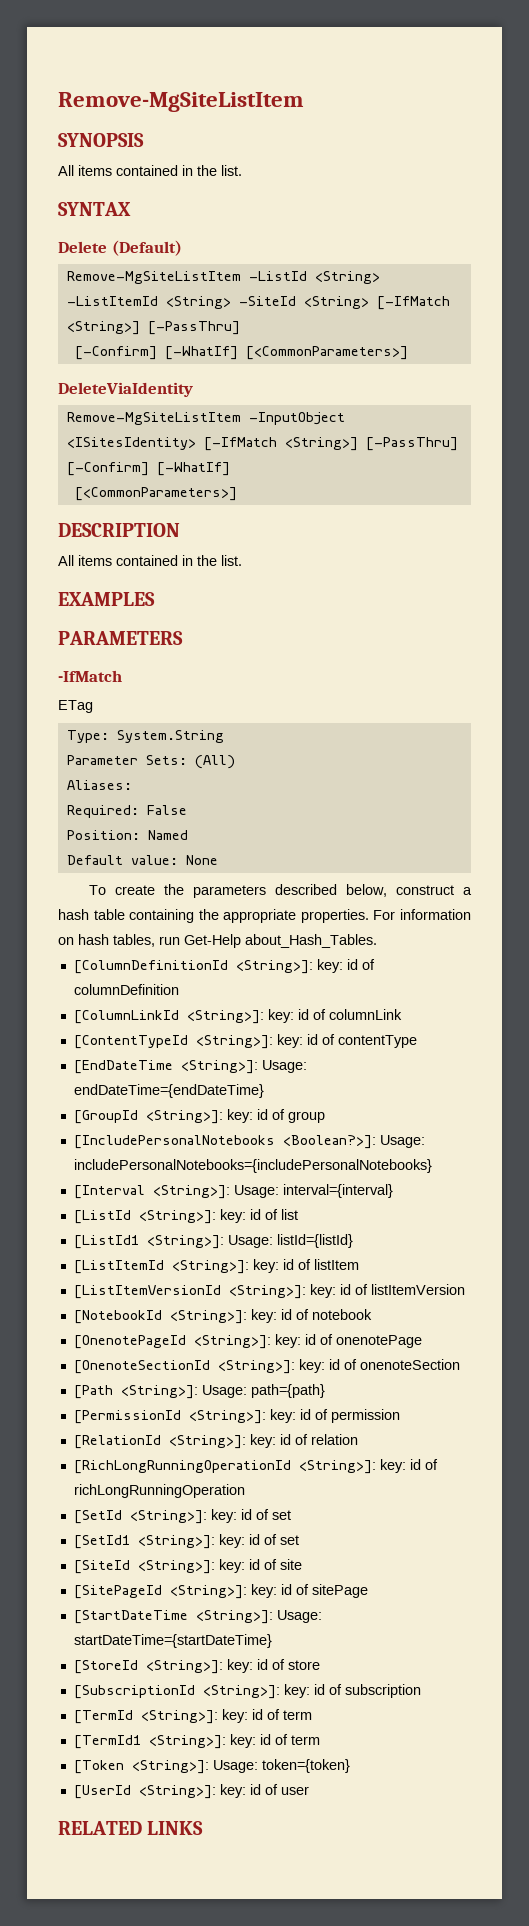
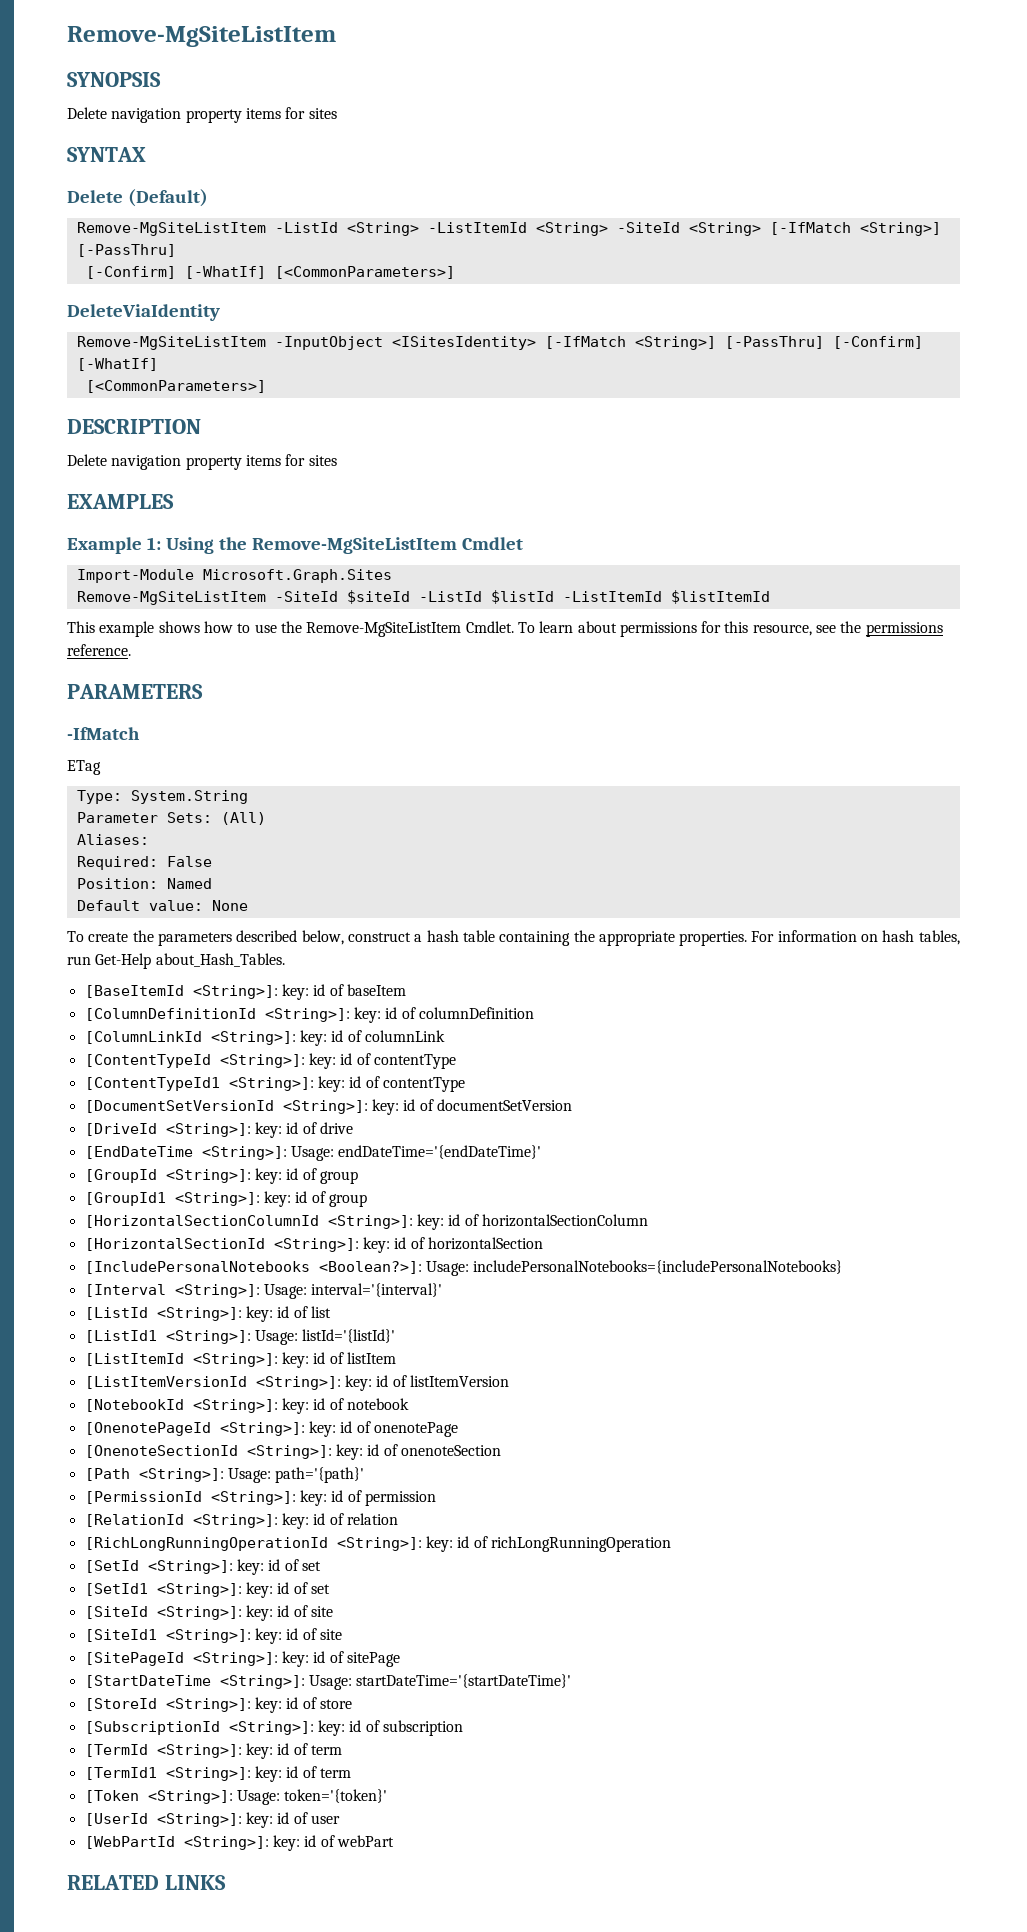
[58,165,242,176] All items contained in the list. -> [67,107,337,123] Delete navigation property items for sites
[58,555,242,566] [58,592,155,606] All items contained in the list. // EXAMPLES -> [67,454,337,470] [67,494,174,509] [67,537,523,554] [76,569,392,583] [76,590,770,605] [67,621,943,637] [67,644,131,656] Delete navigation property items for sites // EXAMPLES // Example 1: Using the Remove-MgSiteListItem Cmdlet // Import-Module Microsoft.Graph.Sites // Remove-MgSiteListItem -SiteId $siteId -ListId $listId -ListItemId $listItemId // This example shows how to use the Remove-MgSiteListItem Cmdlet. To learn about permissions for this resource, see the permissions reference.
(377, 941) none -> [84,984,406,1000] // [BaseItemId <String>]: key: id of baseItem
(417, 1041) none -> [84,1076,465,1092] [84,1099,572,1115] [84,1122,353,1138] // [ContentTypeId1 <String>]: key: id of contentType // [DocumentSetVersionId <String>]: key: id of documentSetVersion // [DriveId <String>]: key: id of drive
[73,1084,264,1098] endDateTime={endDateTime} -> [338,1145,542,1159] endDateTime='{endDateTime}'
(325, 1117) none -> [84,1191,367,1207] [84,1214,648,1230] [84,1237,543,1253] // [GroupId1 <String>]: key: id of group // [HorizontalSectionColumnId <String>]: key: id of horizontalSectionColumn // [HorizontalSectionId <String>]: key: id of horizontalSection
[282,1184,393,1198] interval={interval} -> [311,1283,443,1297] interval='{interval}'
[276,1234,353,1248] listId={listId} -> [302,1329,396,1343] listId='{listId}'
[250,1384,325,1398] path={path} -> [275,1467,365,1483] path='{path}'
(302, 1564) none -> [84,1628,342,1644] // [SiteId1 <String>]: key: id of site
[73,1634,272,1648] startDateTime={startDateTime} -> [356,1674,572,1688] startDateTime='{startDateTime}'
[261,1759,350,1773] token={token} -> [284,1789,388,1803] token='{token}'
(309, 1790) none -> [84,1835,394,1851] // [WebPartId <String>]: key: id of webPart

